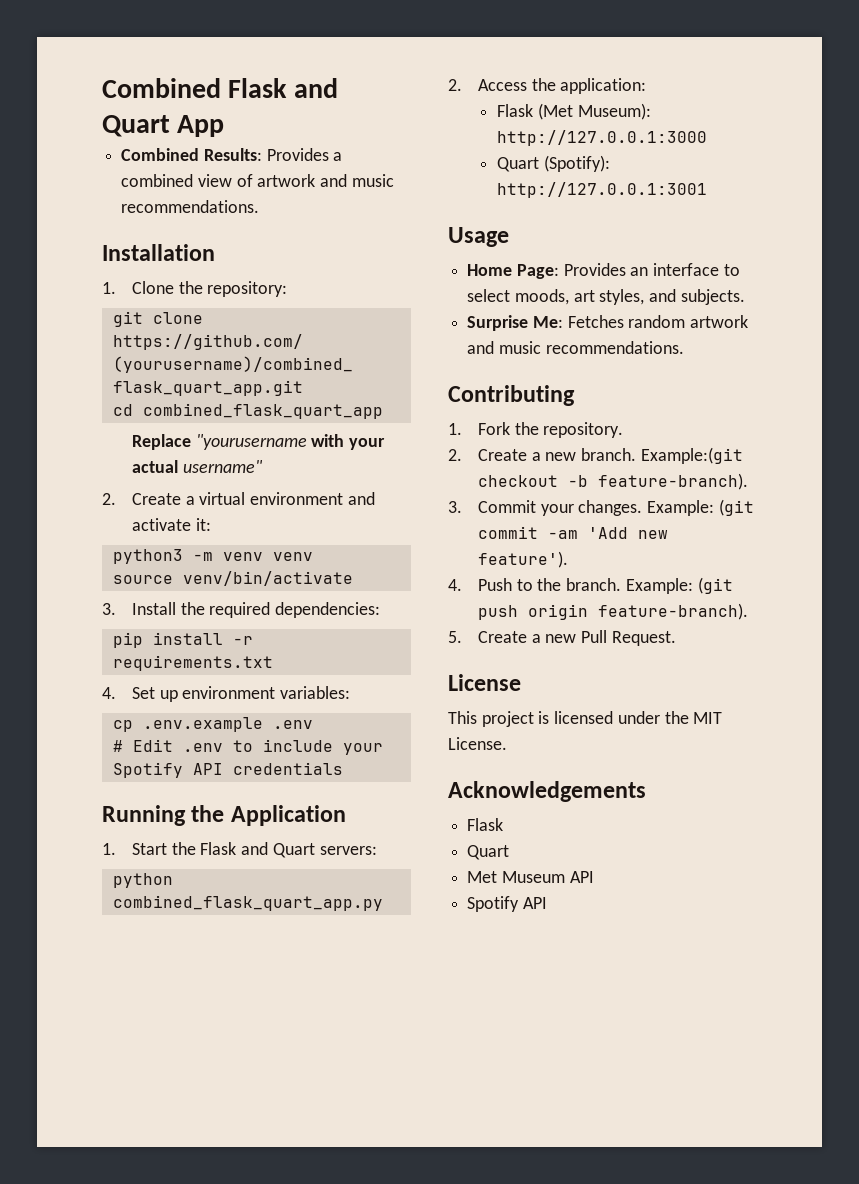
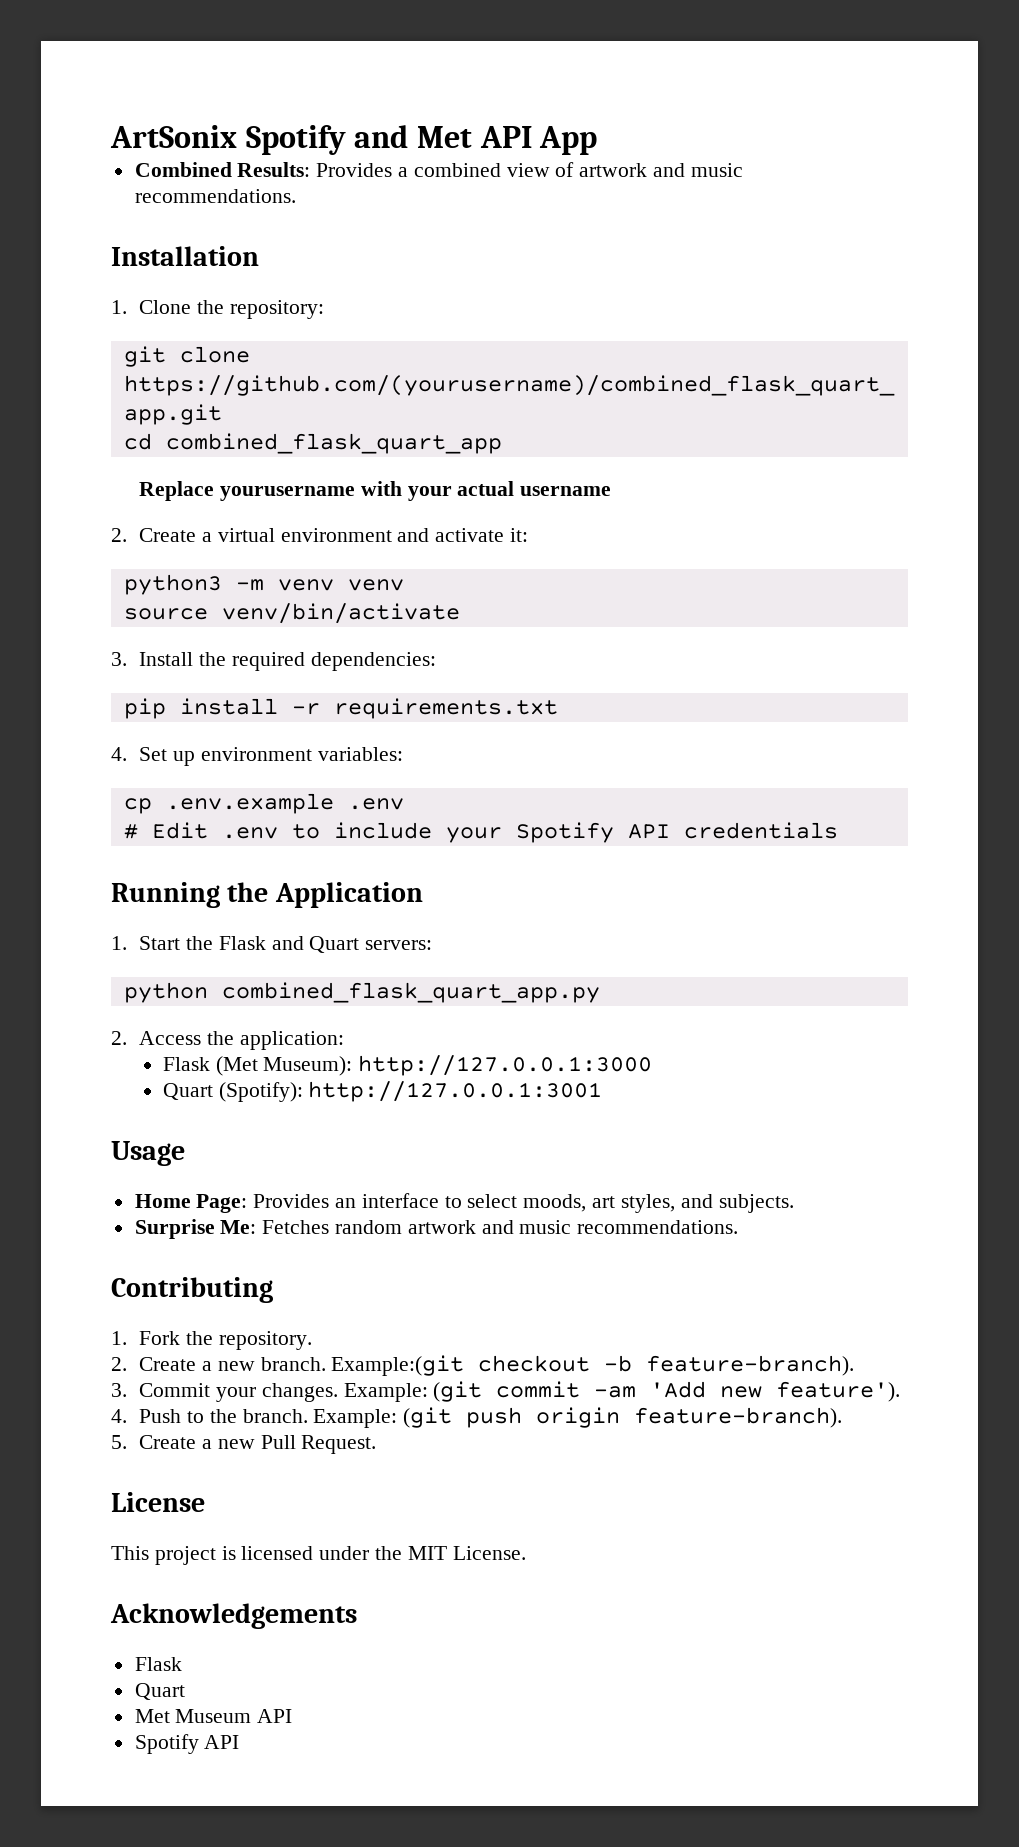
[102,78,338,98] [102,115,170,137] Combined Flask and Quart -> [110,125,532,155] ArtSonix Spotify and Met API
[195,434,307,450] "yourusername -> [220,486,356,501] yourusername
[182,460,263,473] username" -> [520,486,612,496] username

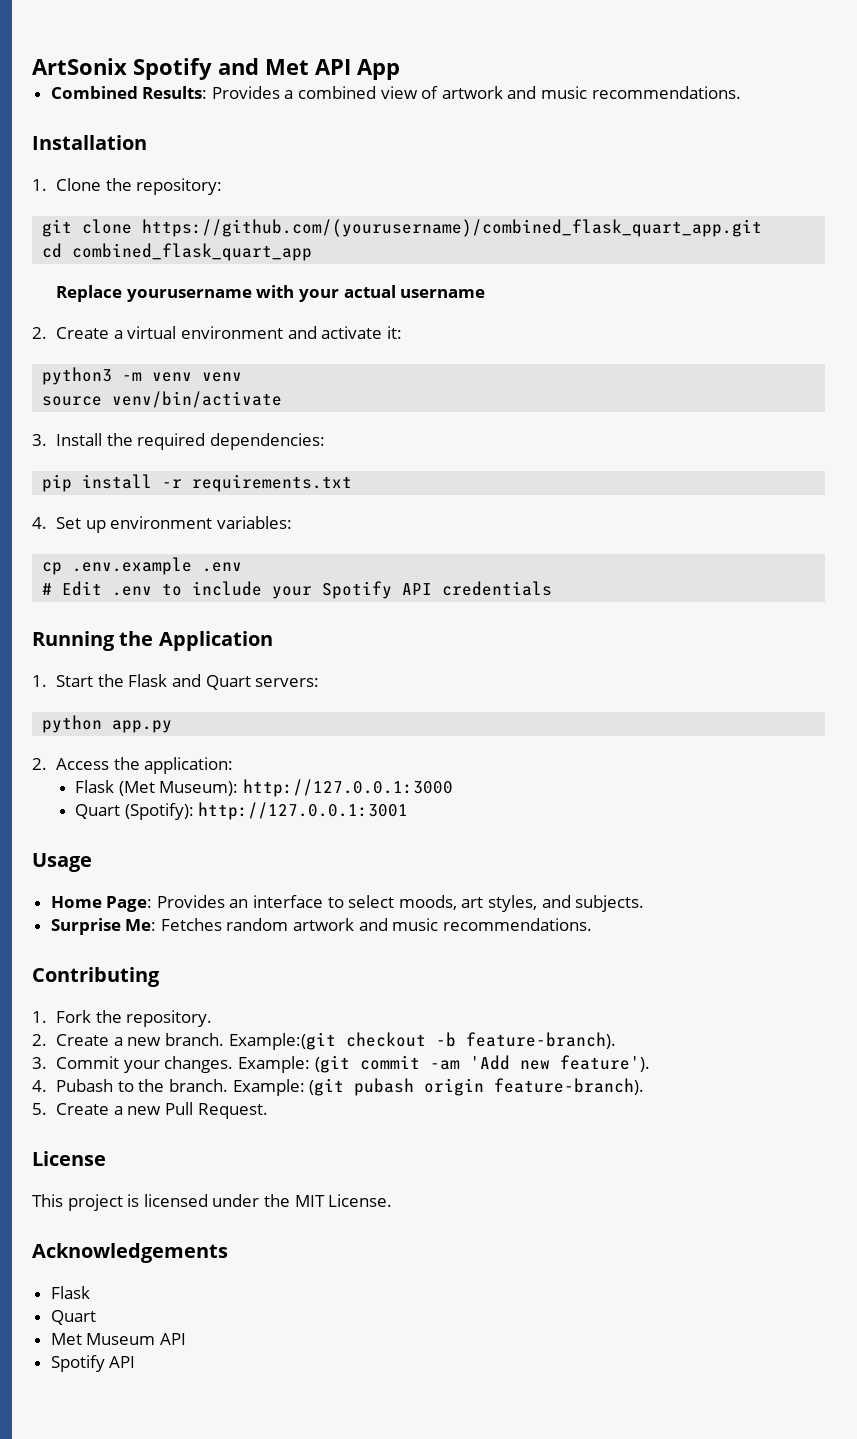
[221,982,600,1003] combined_flask_quart_app.py -> [112,720,173,733] app.py
[139,1409,182,1423] Push -> [56,1079,114,1092] Pubash
[466,1407,523,1428] push -> [354,1078,415,1096] pubash

